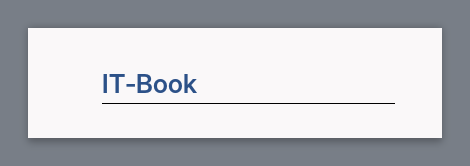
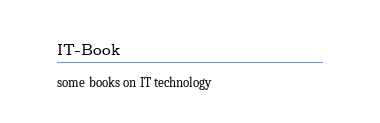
(198, 83) none -> [57,76,213,90] // some books on IT technology

